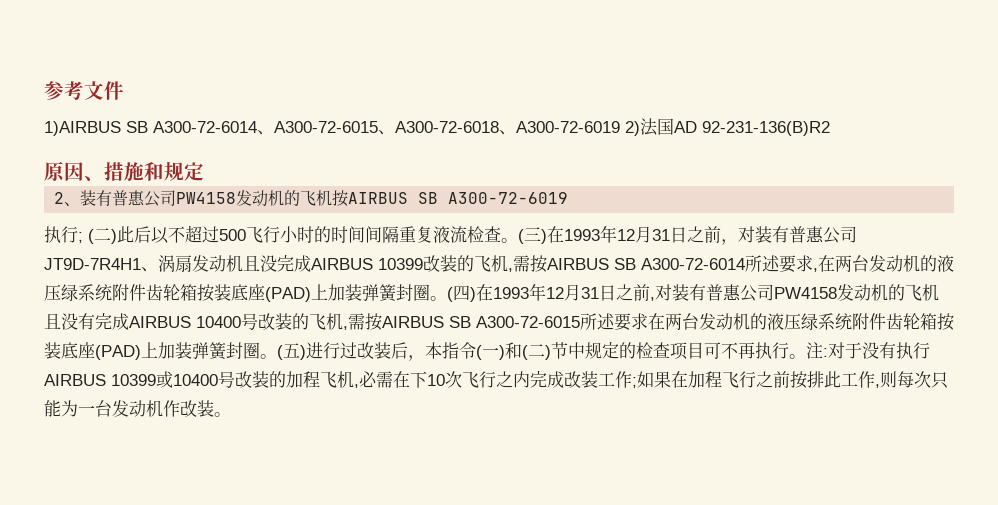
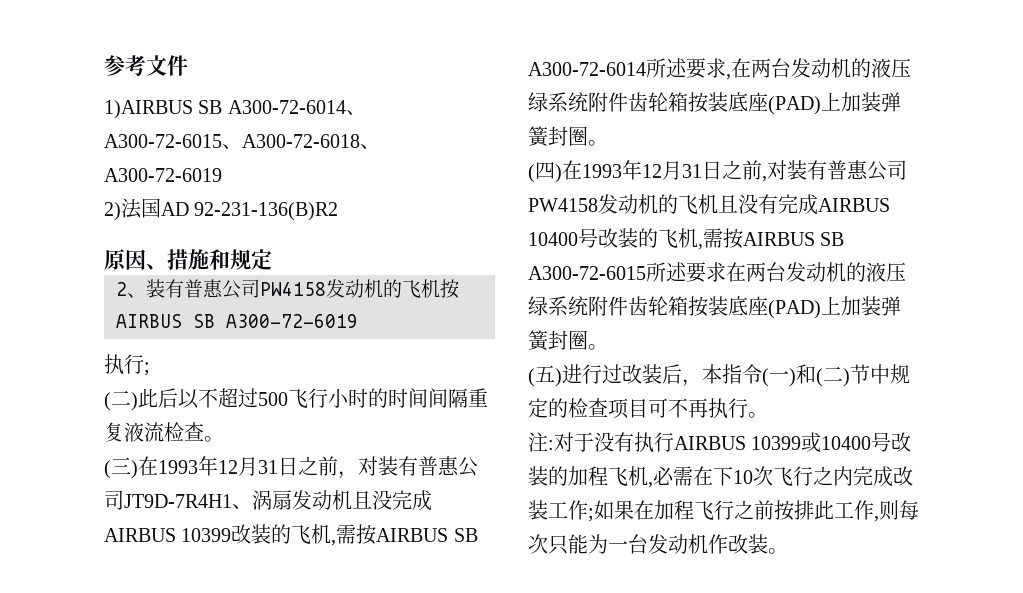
(620, 127) none -> (222, 175) //
(83, 237) none -> (150, 369) //
(518, 240) none -> (224, 439) //
(447, 298) none -> (608, 143) //
(277, 356) none -> (608, 347) //
(806, 356) none -> (768, 415) //

